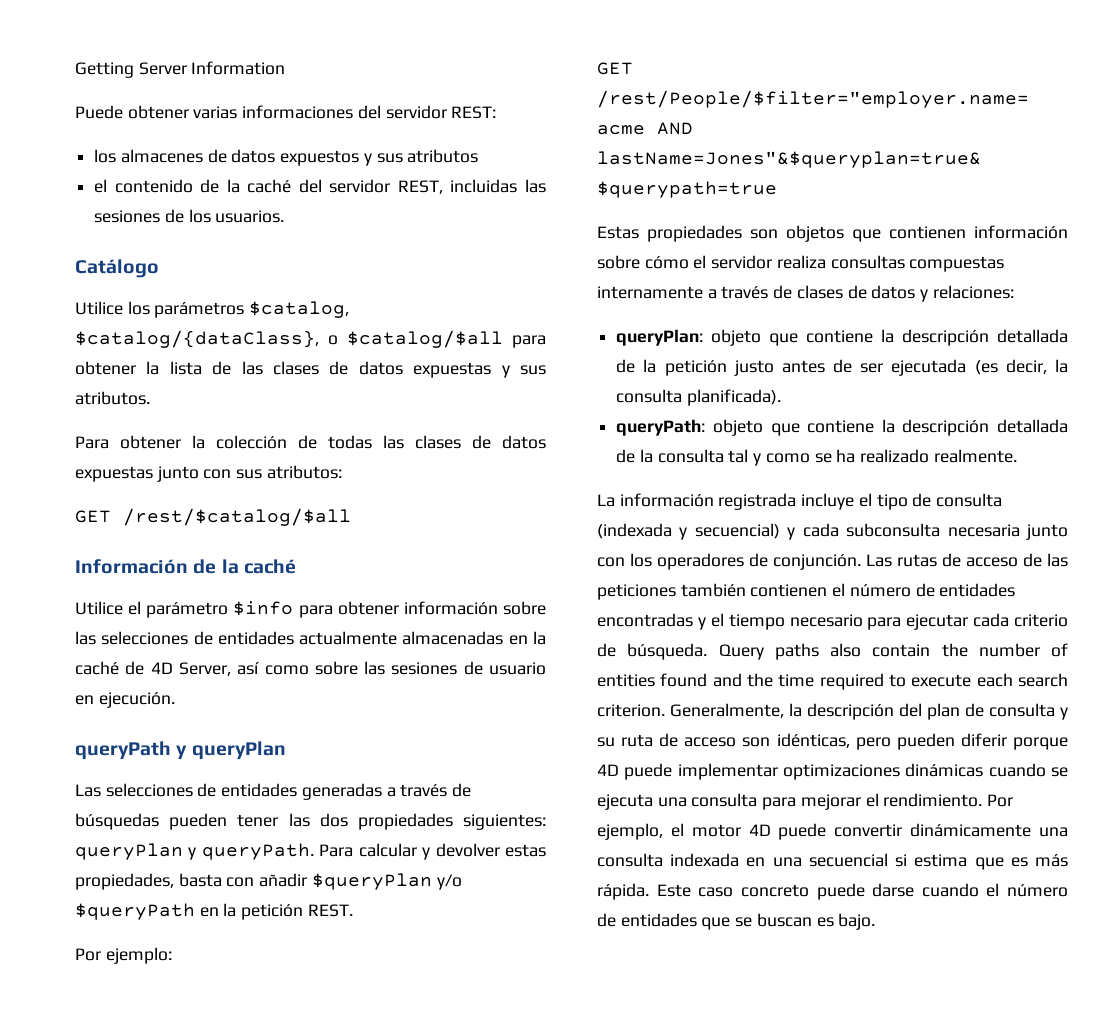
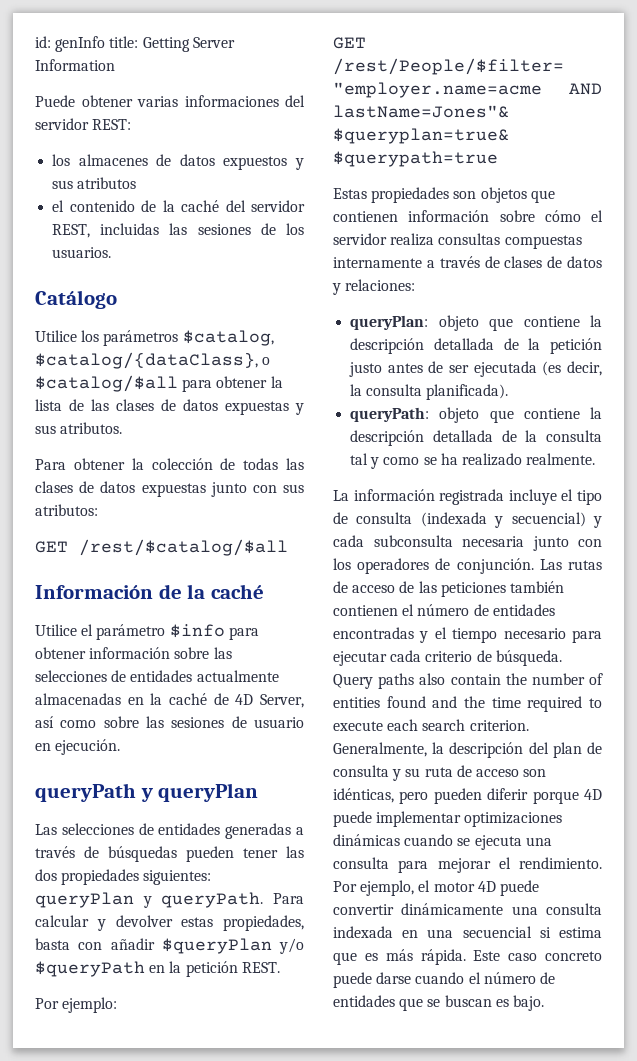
(75, 70) none -> [35,36,139,52] id: genInfo title:

